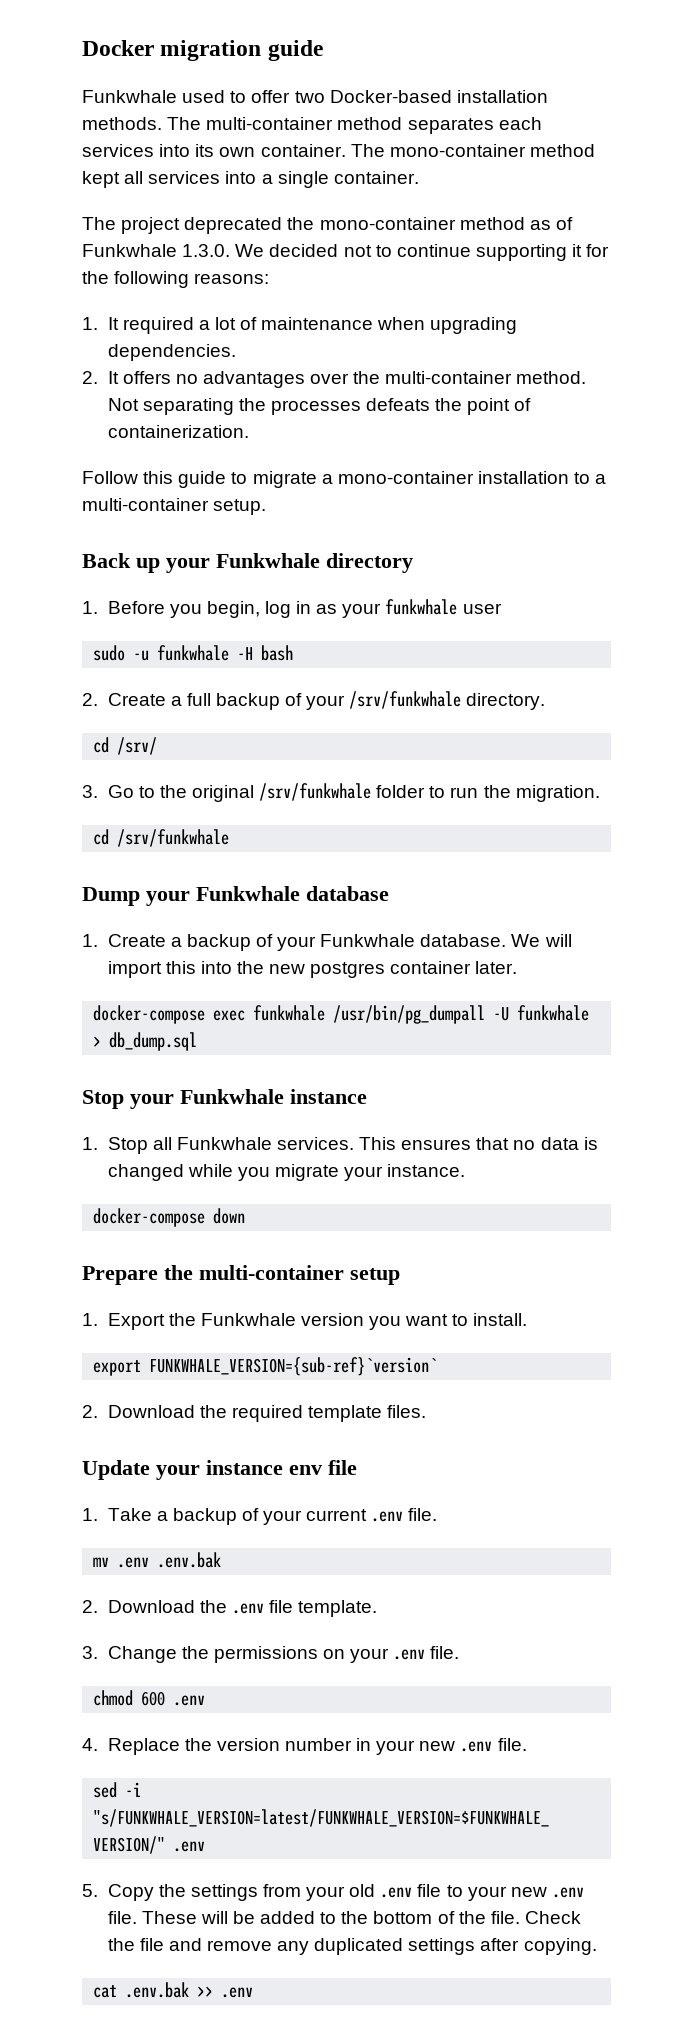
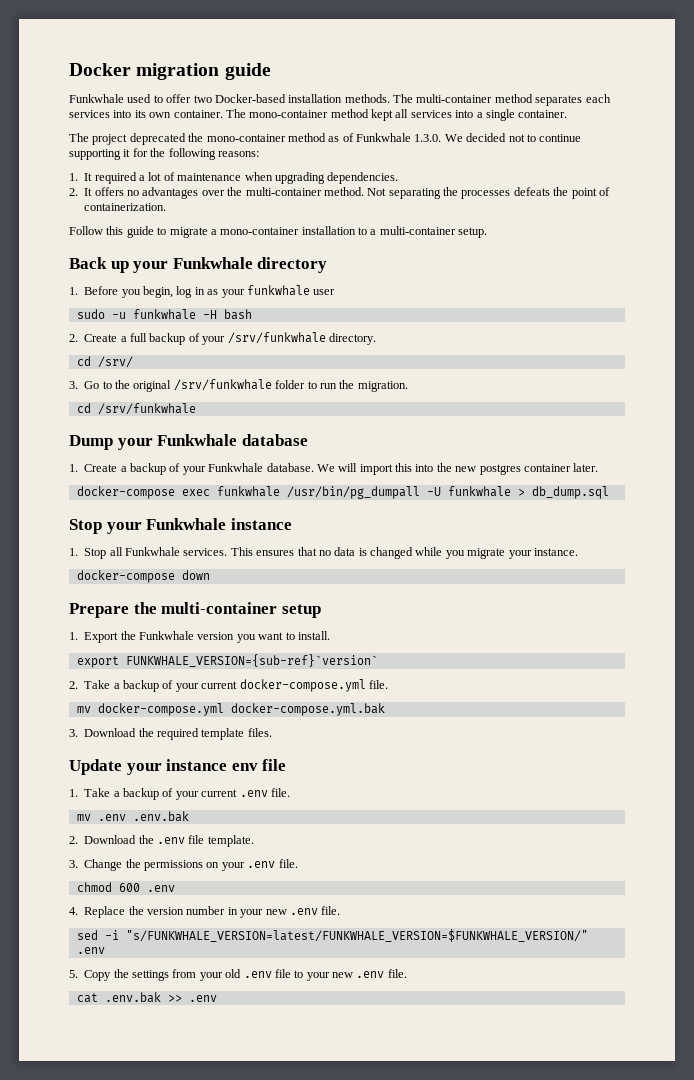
(98, 1411) none -> [84,679,388,692] [76,703,385,716] [69,729,78,737] Take a backup of your current docker-compose.yml file. // mv docker-compose.yml docker-compose.yml.bak // 3.
[141,1911,581,1924] [107,1938,597,1955] These will be added to the bottom of the file. Check the file and remove any duplicated settings after copying. -> (407, 973) none

